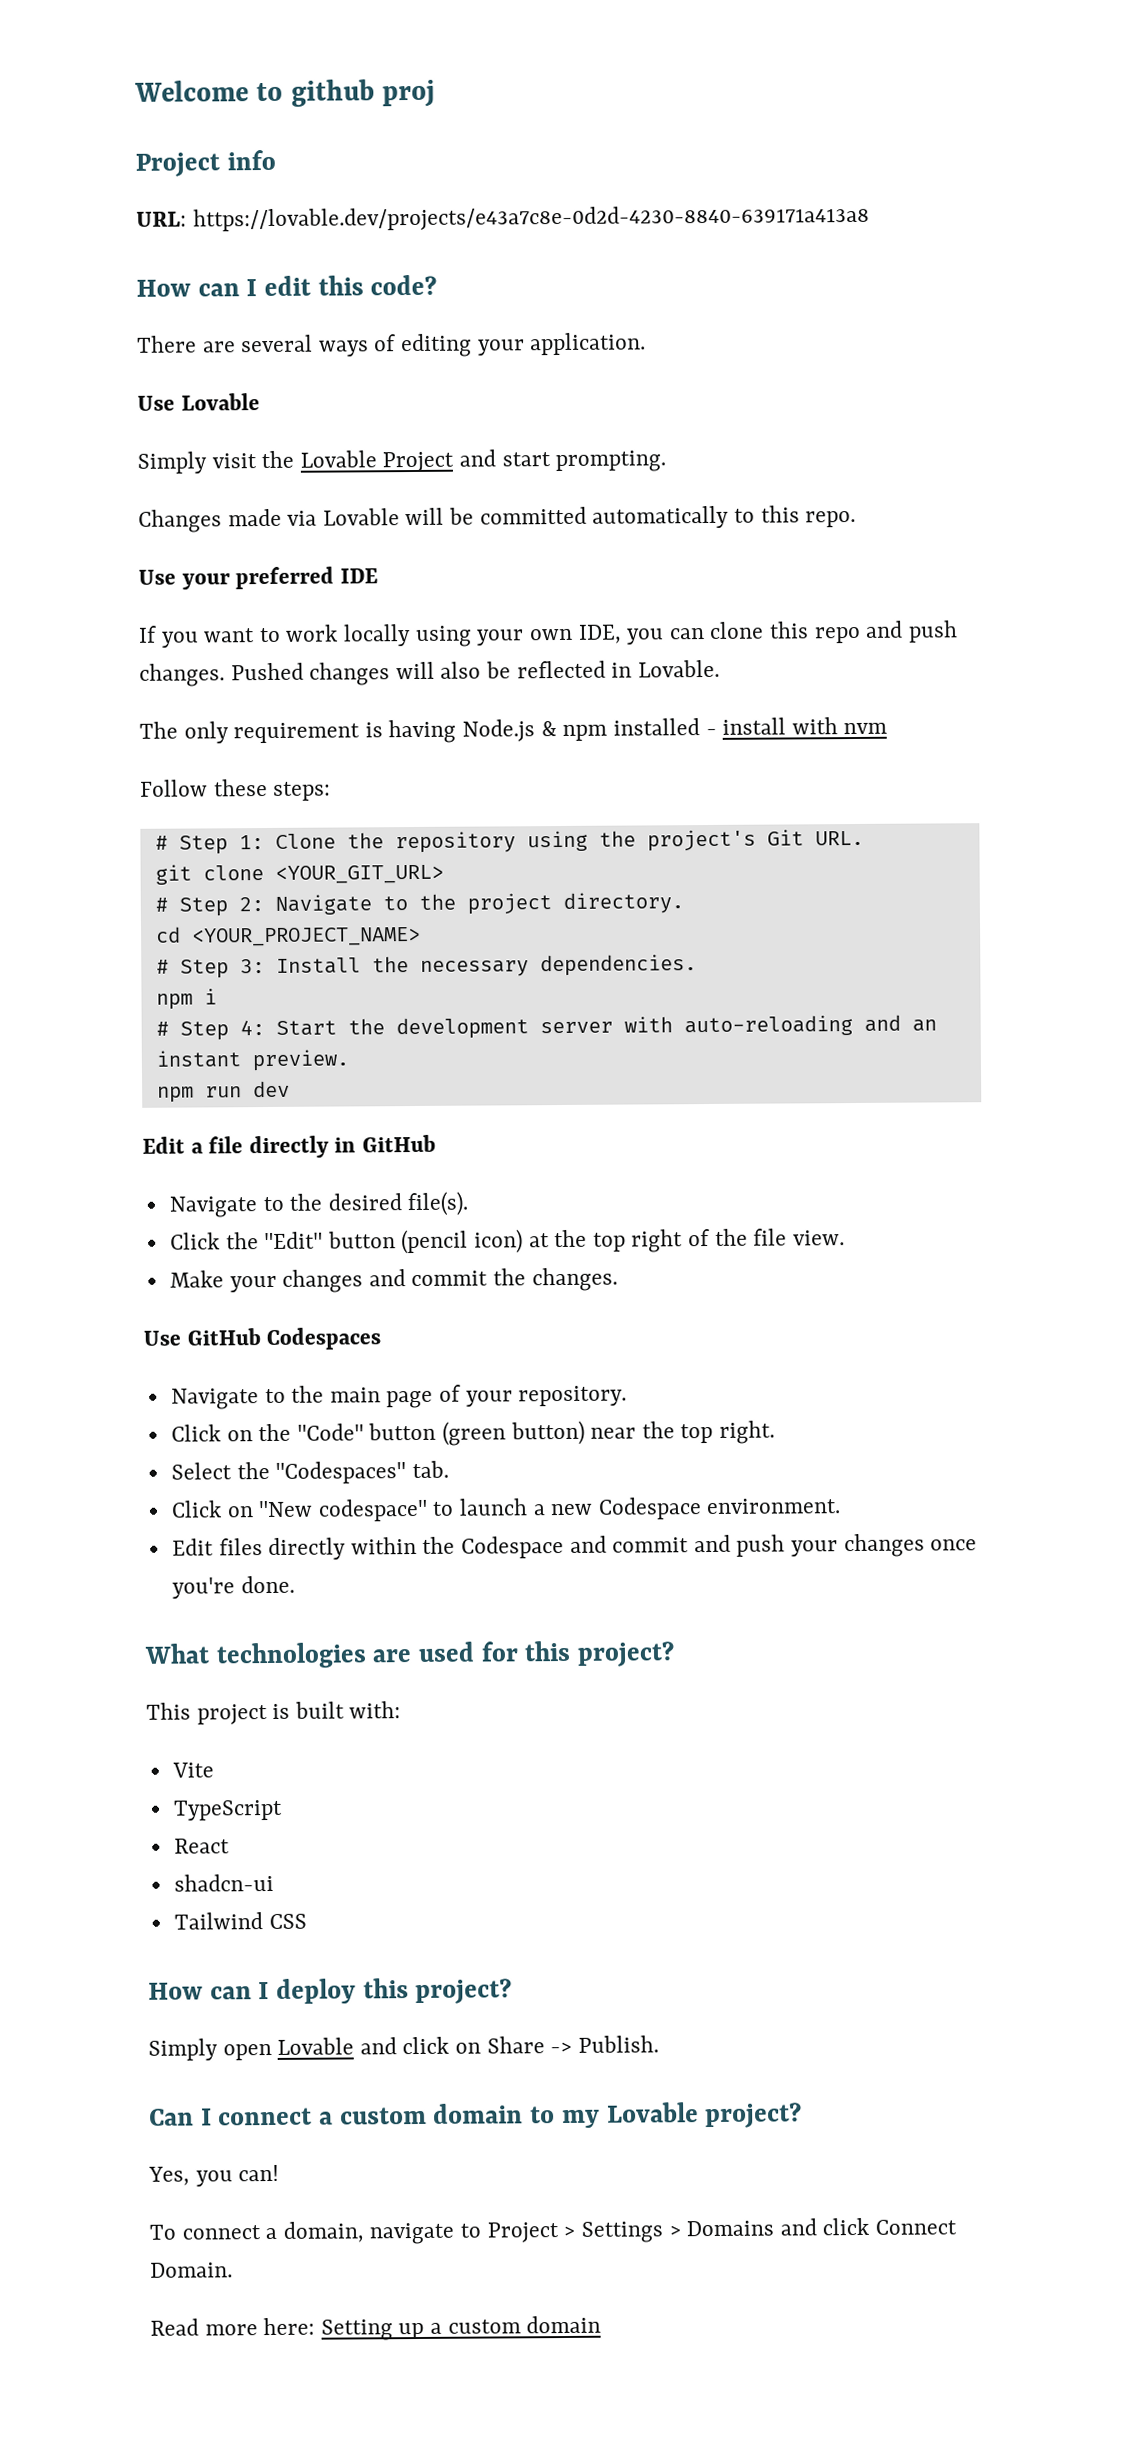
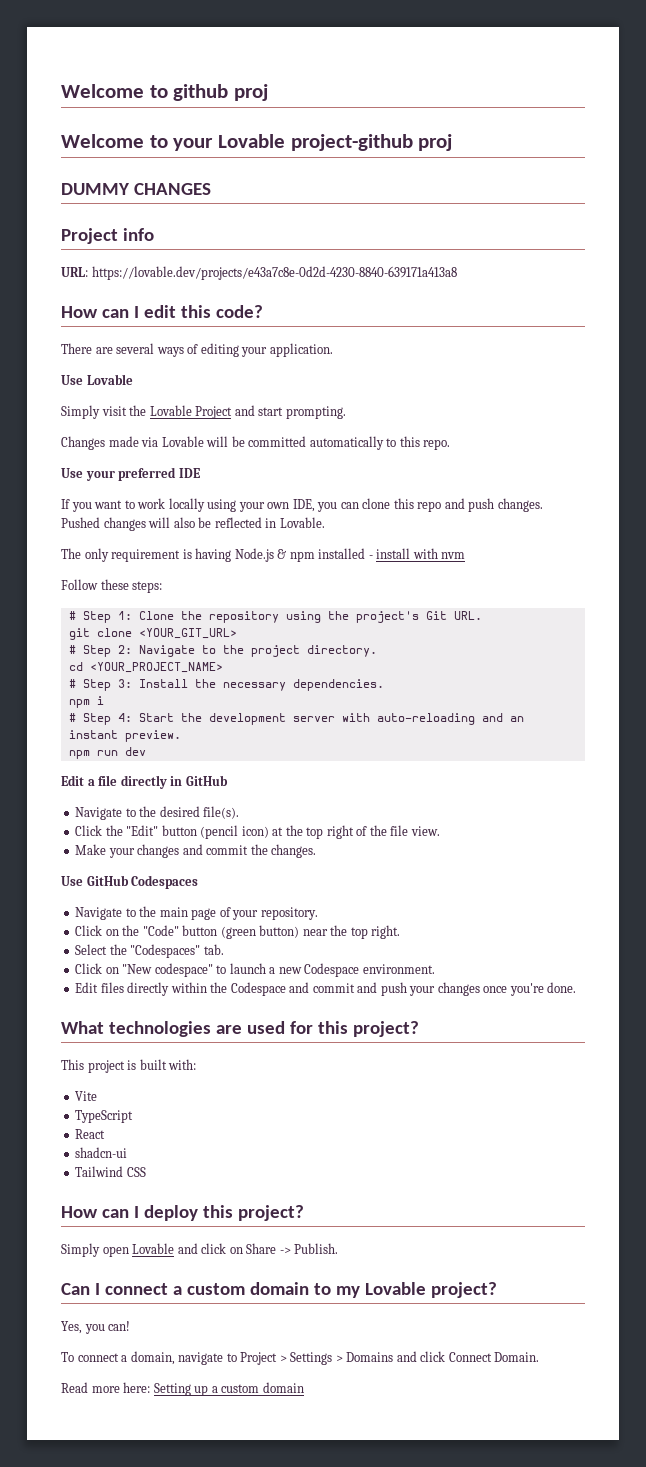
(436, 93) none -> [61,134,453,151] [61,183,211,195] // Welcome to your Lovable project-github proj // DUMMY CHANGES

